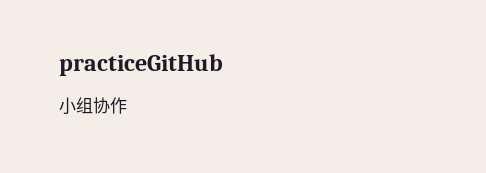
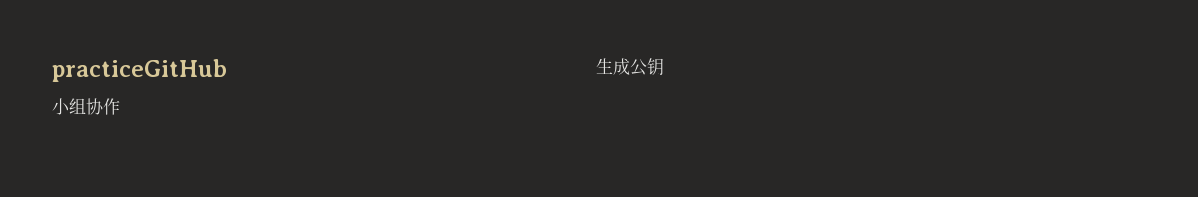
(127, 105) none -> [596,58,664,76] // 生成公钥

